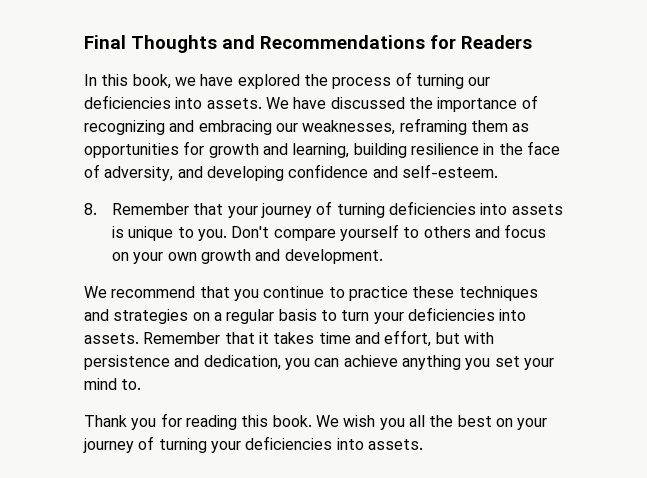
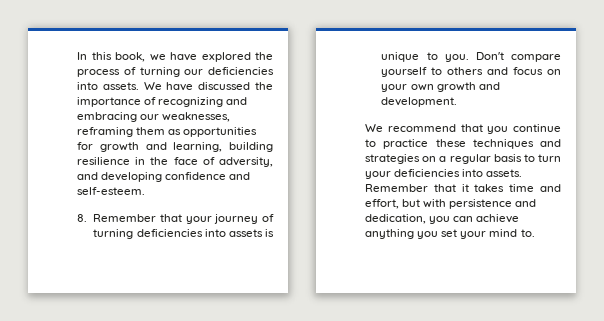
[84,35,532,53] Final Thoughts and Recommendations for Readers // -> (77, 56) none
[84,413,548,430] [83,436,423,453] // Thank you for reading this book. We wish you all the best on your journey of turning your deficiencies into assets. -> (535, 233) none

